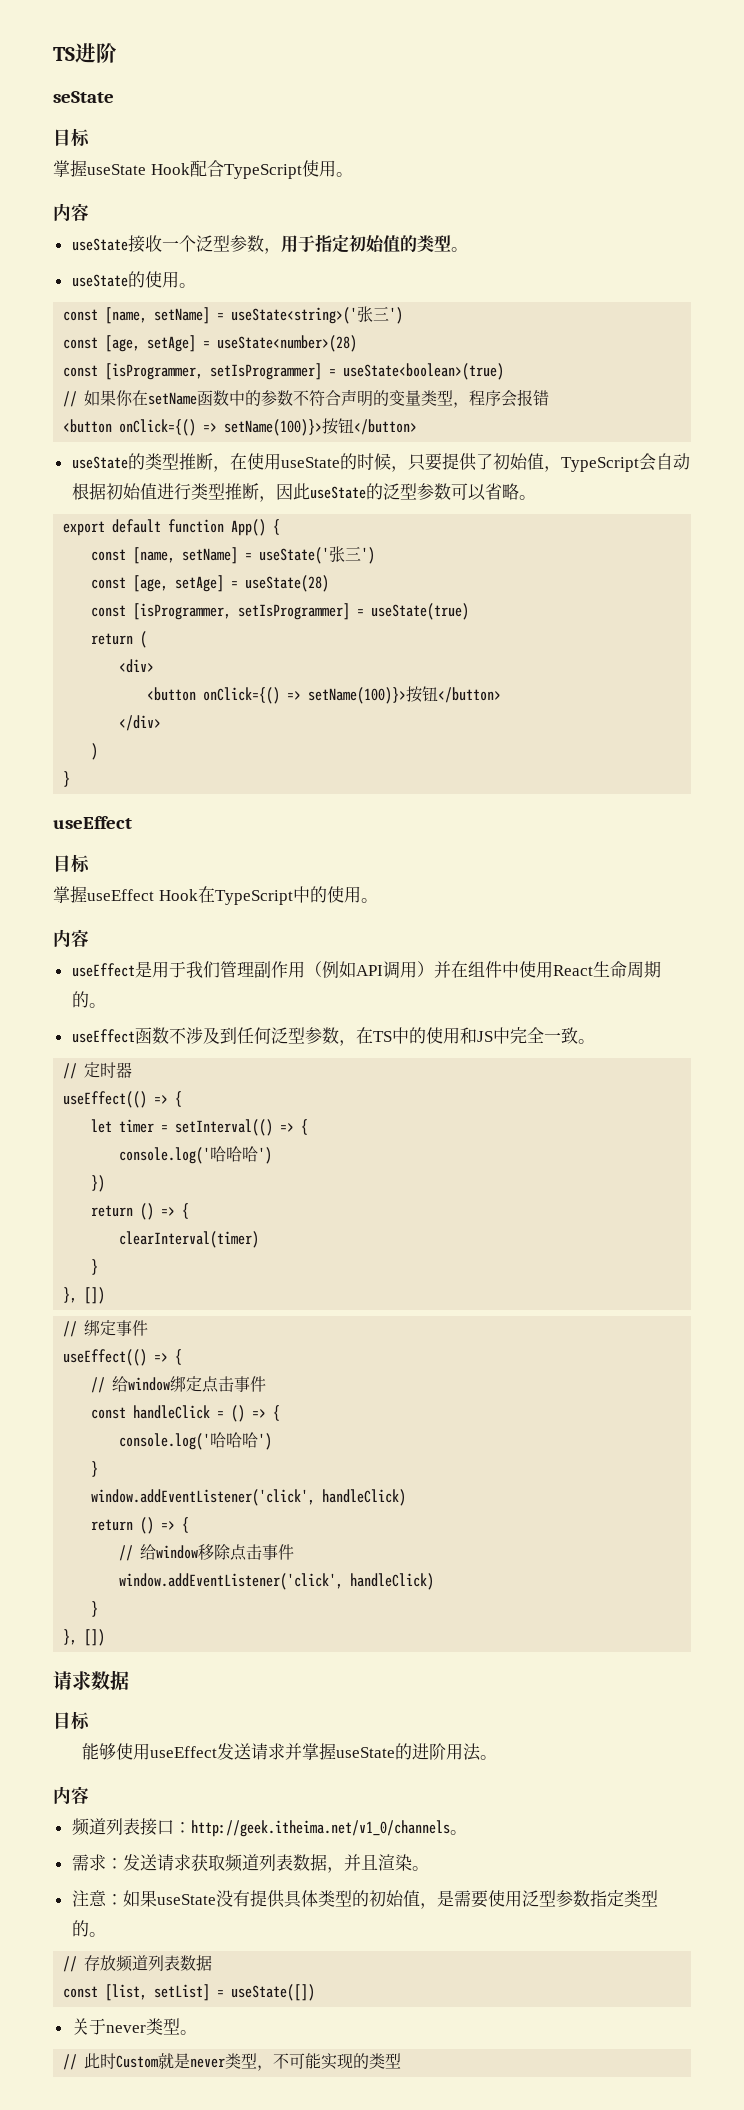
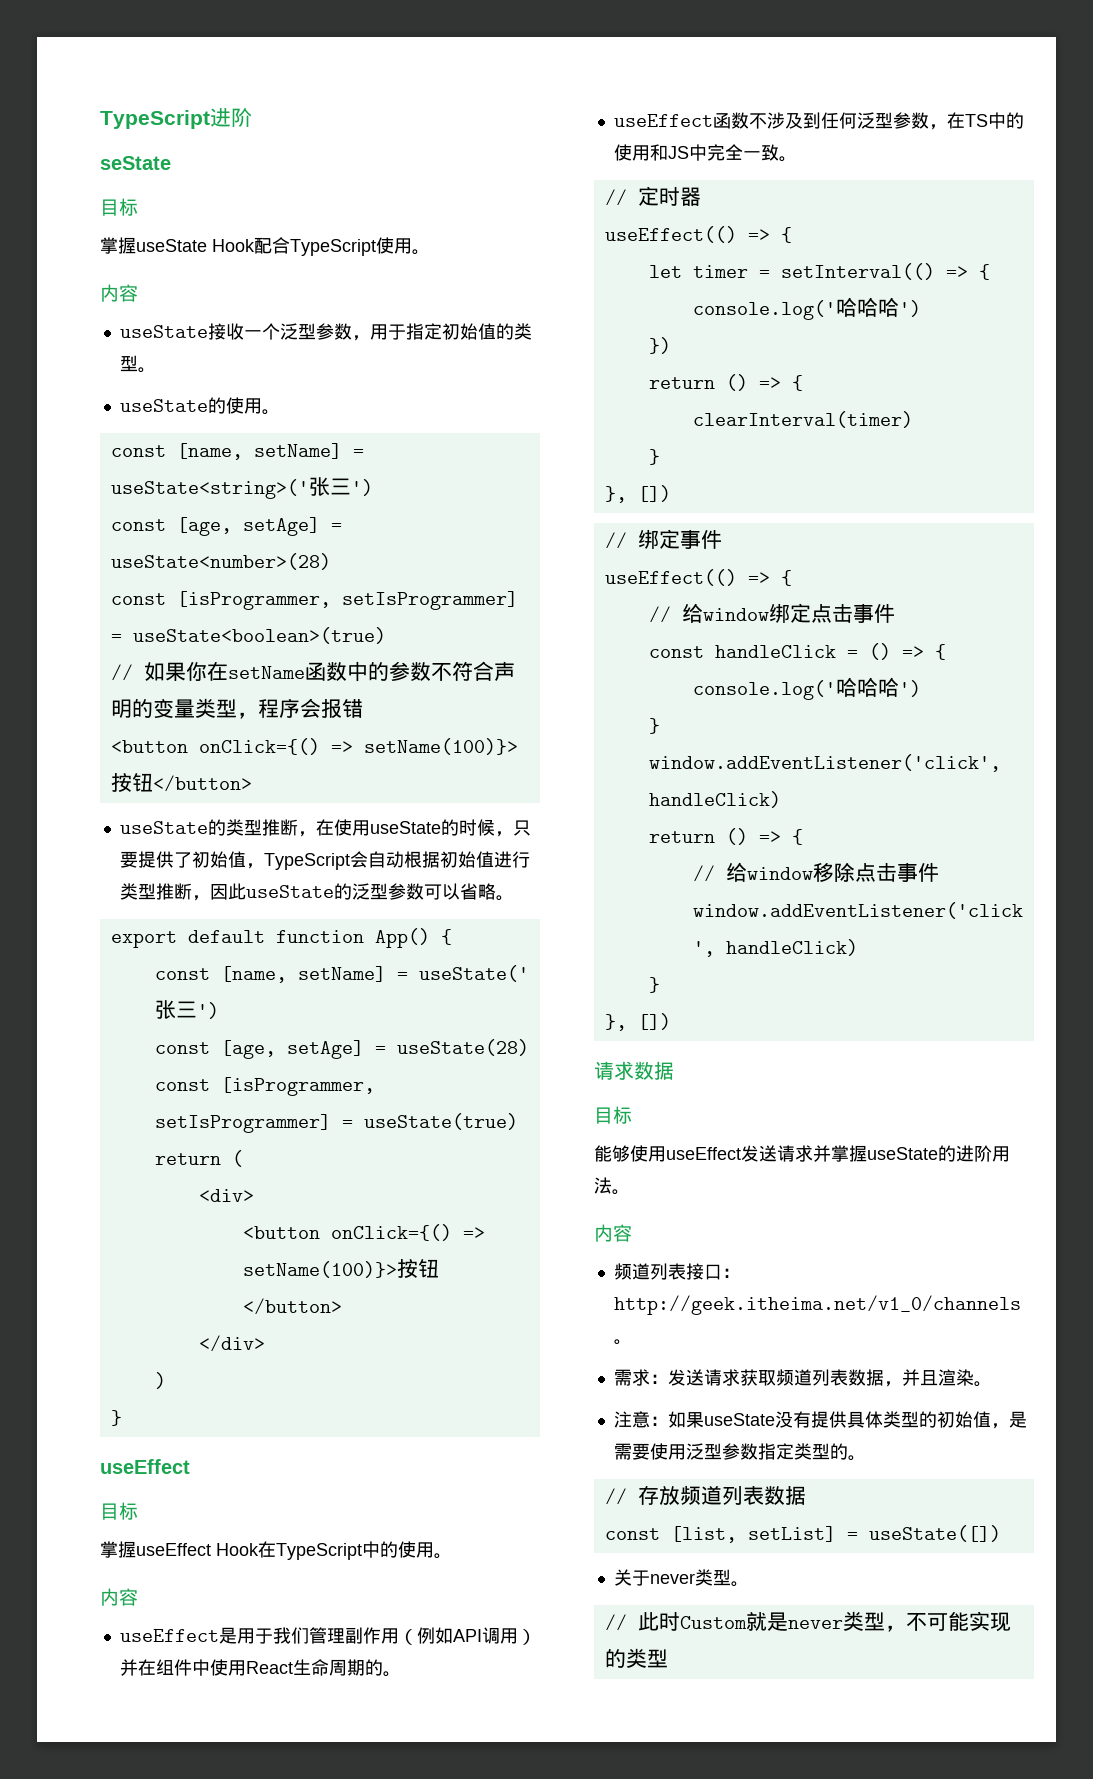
[53,47,75,61] TS -> [100,110,210,129] TypeScript

